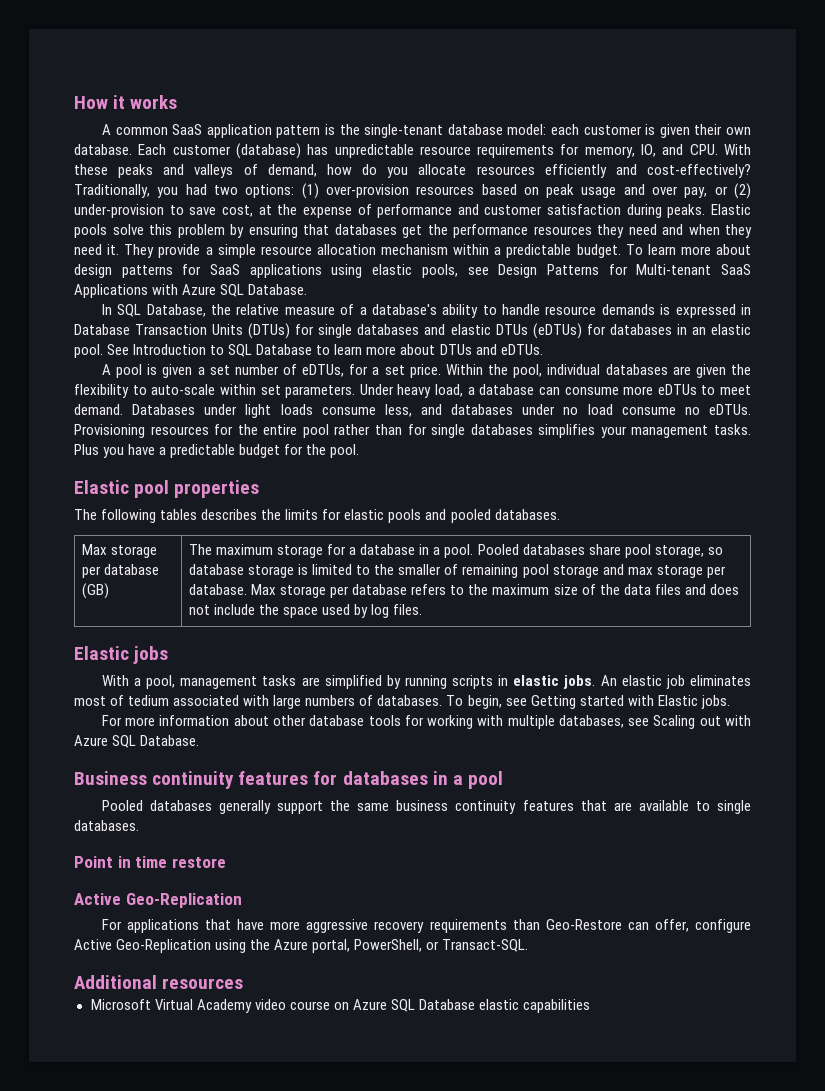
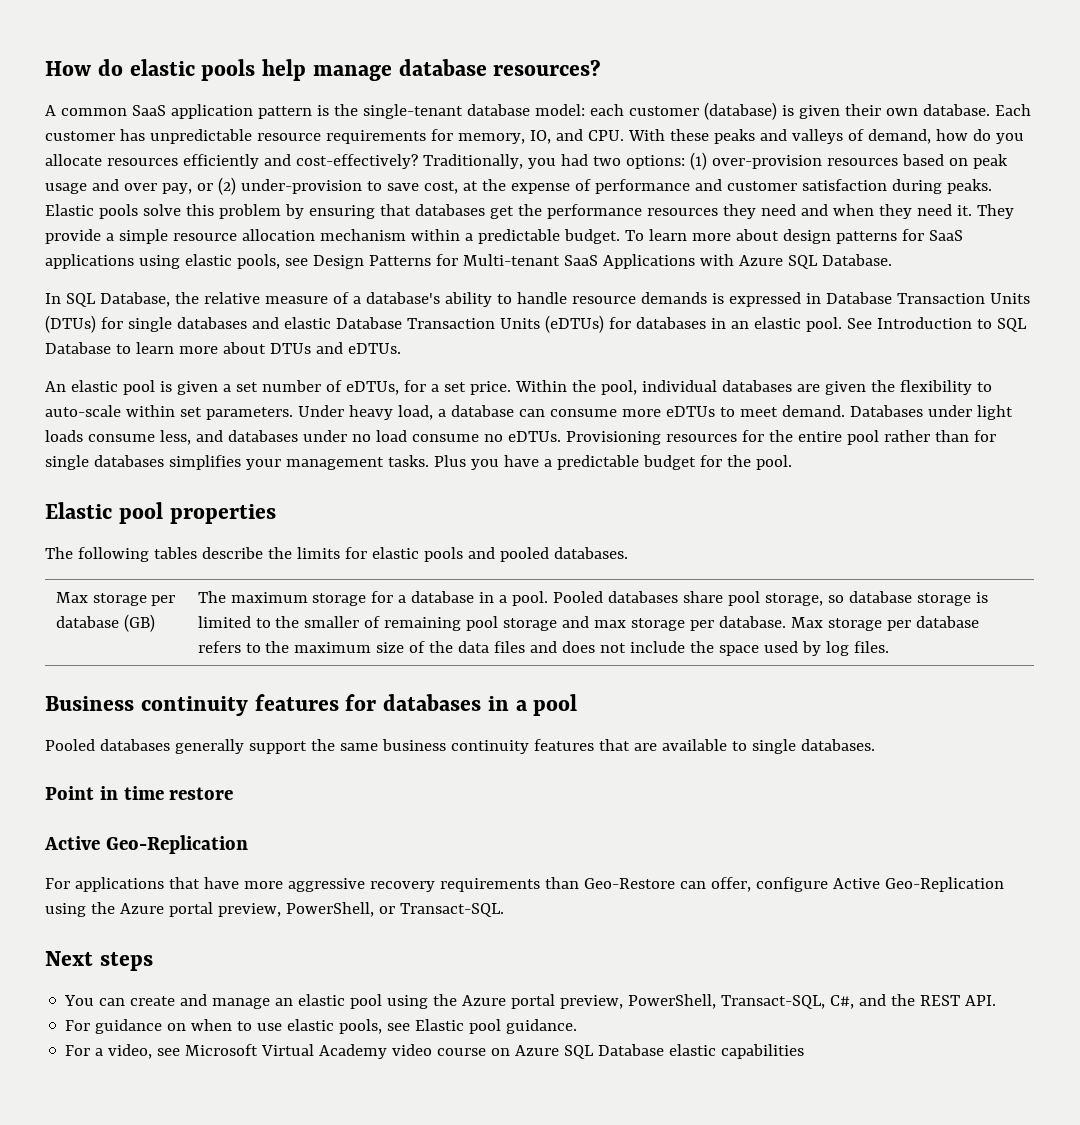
[113,95,178,109] it works -> [97,59,602,81] do elastic pools help manage database resources?
(642, 130) none -> [703,102,777,120] (database)
[235,143,301,159] (database) -> (115, 136) none
[495,324,528,335] DTUs -> [335,317,540,329] Database Transaction Units
[101,364,111,375] A -> [45,380,118,392] An elastic
[201,509,258,520] describes -> [201,547,263,559] describe
[74,646,169,664] [101,675,752,689] [74,695,730,709] [101,715,751,729] [74,735,200,748] // Elastic jobs // With a pool, management tasks are simplified by running scripts in elastic jobs. An elastic job eliminates most of tedium associated with large numbers of databases. To begin, see Getting started with Elastic jobs. // For more information about other database tools for working with multiple databases, see Scaling out with Azure SQL Database. -> (890, 647) none
[312,939,351,953] portal, -> [168,902,281,917] portal preview,
[74,975,244,989] Additional resources // -> [45,951,153,971] [64,994,997,1009] [65,1019,578,1034] [65,1044,181,1059] Next steps // You can create and manage an elastic pool using the Azure portal preview, PowerShell, Transact-SQL, C#, and the REST API. // For guidance on when to use elastic pools, see Elastic pool guidance. // For a video, see

